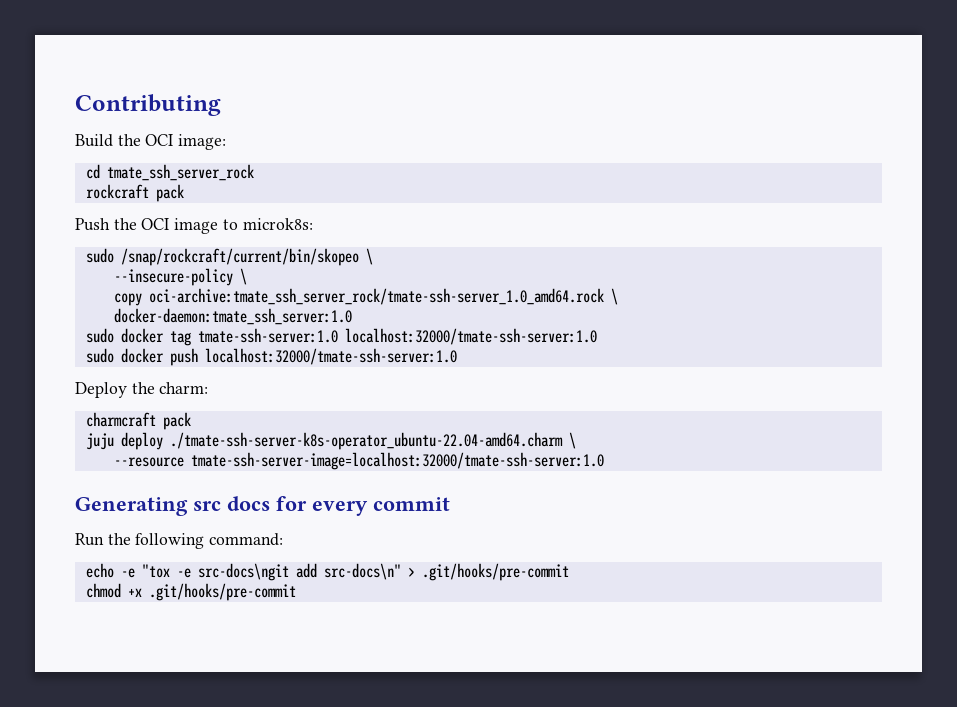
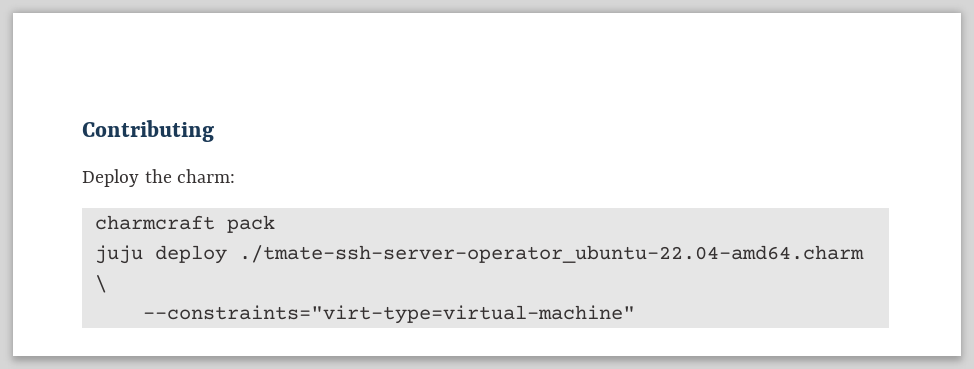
[75,134,227,150] [85,164,254,181] [85,184,184,202] [75,218,313,234] [85,248,373,266] [113,268,247,286] [113,288,618,306] [113,308,352,325] [85,328,597,346] [85,348,457,366] // Build the OCI image: // cd tmate_ssh_server_rock // rockcraft pack // Push the OCI image to microk8s: // sudo /snap/rockcraft/current/bin/skopeo \ // --insecure-policy \ // copy oci-archive:tmate_ssh_server_rock/tmate-ssh-server_1.0_amd64.rock \ // docker-daemon:tmate_ssh_server:1.0 // sudo docker tag tmate-ssh-server:1.0 localhost:32000/tmate-ssh-server:1.0 // sudo docker push localhost:32000/tmate-ssh-server:1.0 -> (214, 131) none
[169,432,576,450] [113,452,604,470] [75,496,450,516] [75,533,284,549] [85,563,569,581] [85,583,296,601] ./tmate-ssh-server-k8s-operator_ubuntu-22.04-amd64.charm \ // --resource tmate-ssh-server-image=localhost:32000/tmate-ssh-server:1.0 // Generating src docs for every commit // Run the following command: // echo -e "tox -e src-docs\ngit add src-docs\n" > .git/hooks/pre-commit // chmod +x .git/hooks/pre-commit -> [238,245,864,263] [94,275,107,293] [142,305,635,324] ./tmate-ssh-server-operator_ubuntu-22.04-amd64.charm \ // --constraints="virt-type=virtual-machine"

